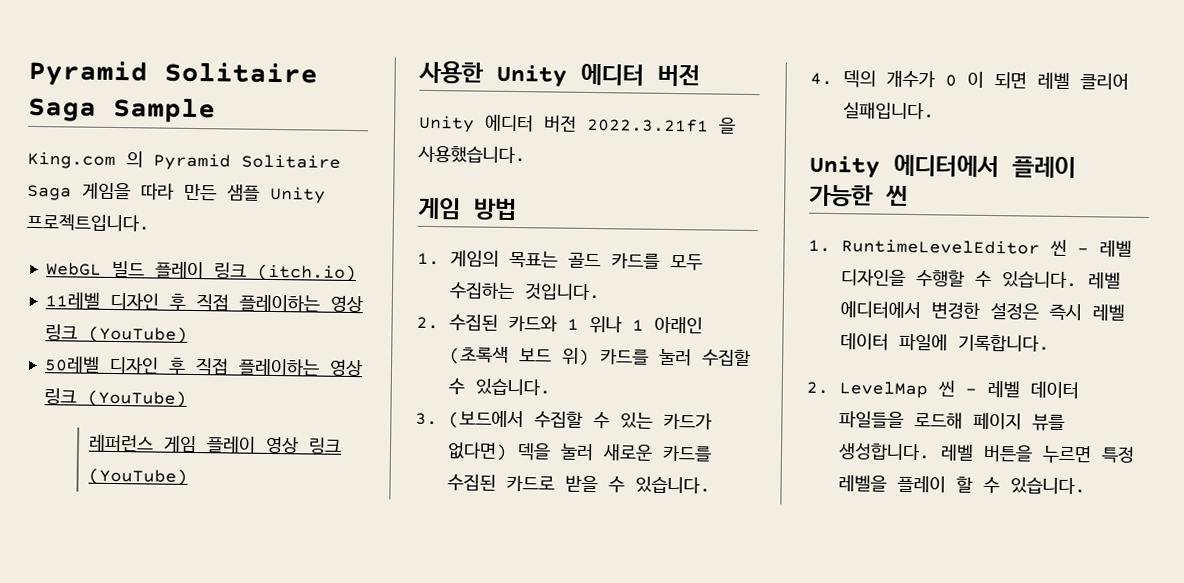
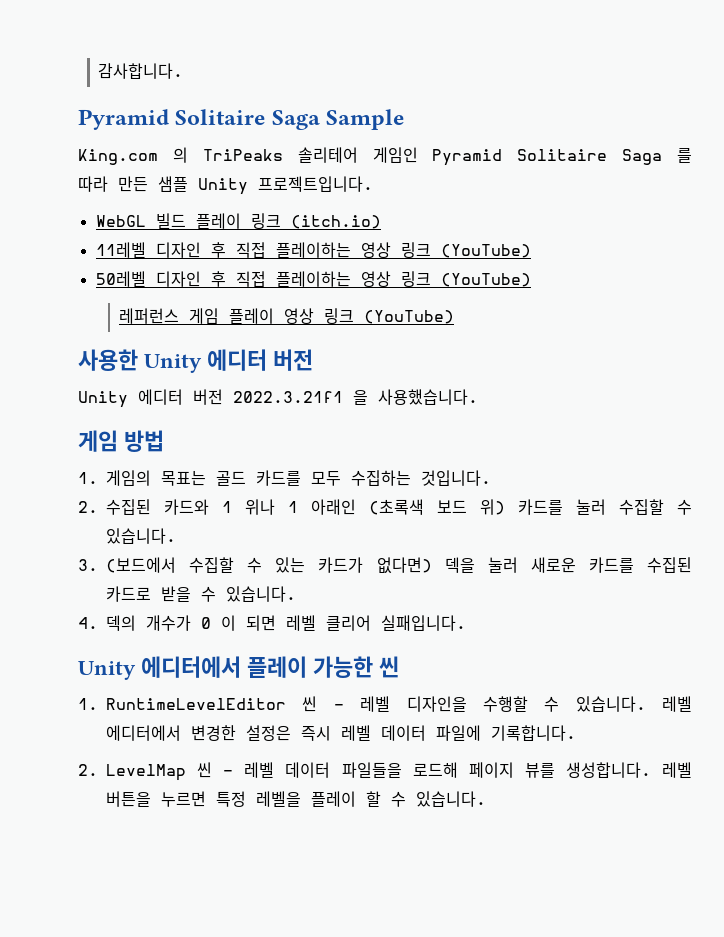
(28, 73) none -> [98,63,184,79] 감사합니다. //
[153,153,341,171] [27,182,131,201] Pyramid Solitaire Saga 게임을 -> [202,147,692,166] TriPeaks 솔리테어 게임인 Pyramid Solitaire Saga 를

